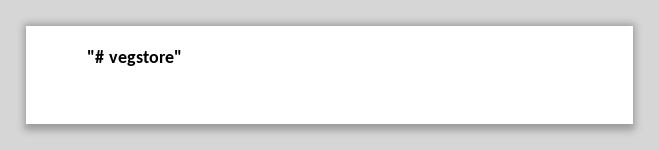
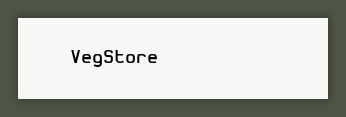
[87,50,182,66] "# vegstore" -> [70,50,158,67] VegStore

